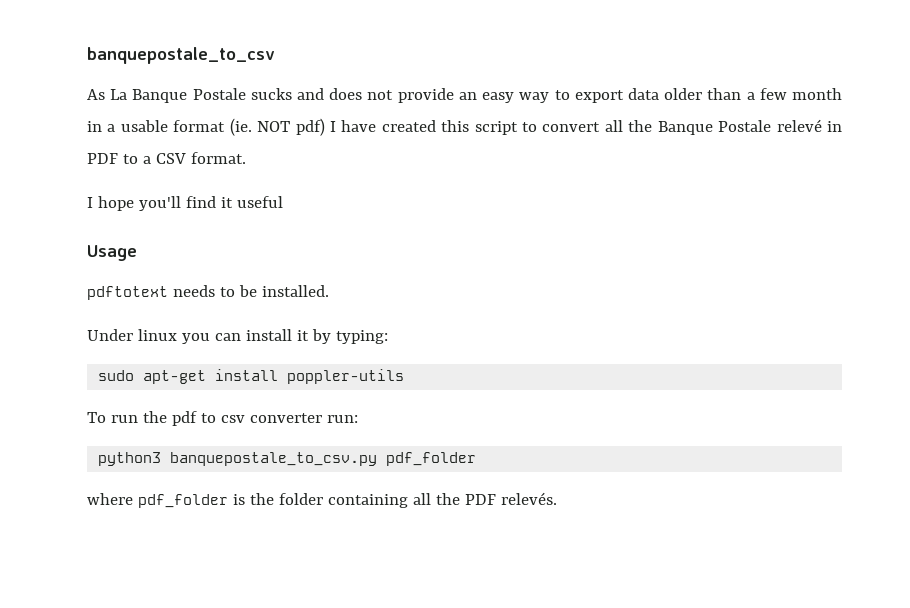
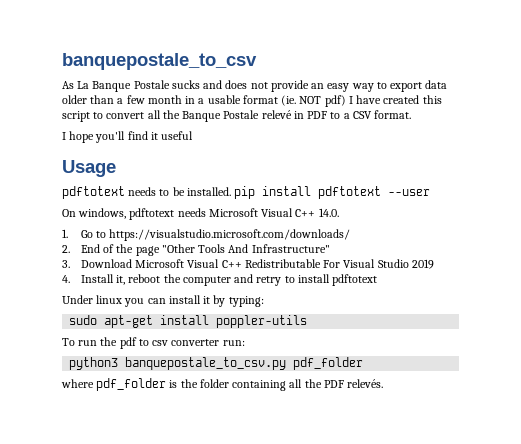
(329, 291) none -> [234,186,431,199] [62,208,339,220] [62,229,351,241] [62,244,330,256] [62,259,434,269] [62,274,378,286] pip install pdftotext --user // On windows, pdftotext needs Microsoft Visual C++ 14.0. // 1. Go to https://visualstudio.microsoft.com/downloads/ // 2. End of the page "Other Tools And Infrastructure" // 3. Download Microsoft Visual C++ Redistributable For Visual Studio 2019 // 4. Install it, reboot the computer and retry to install pdftotext

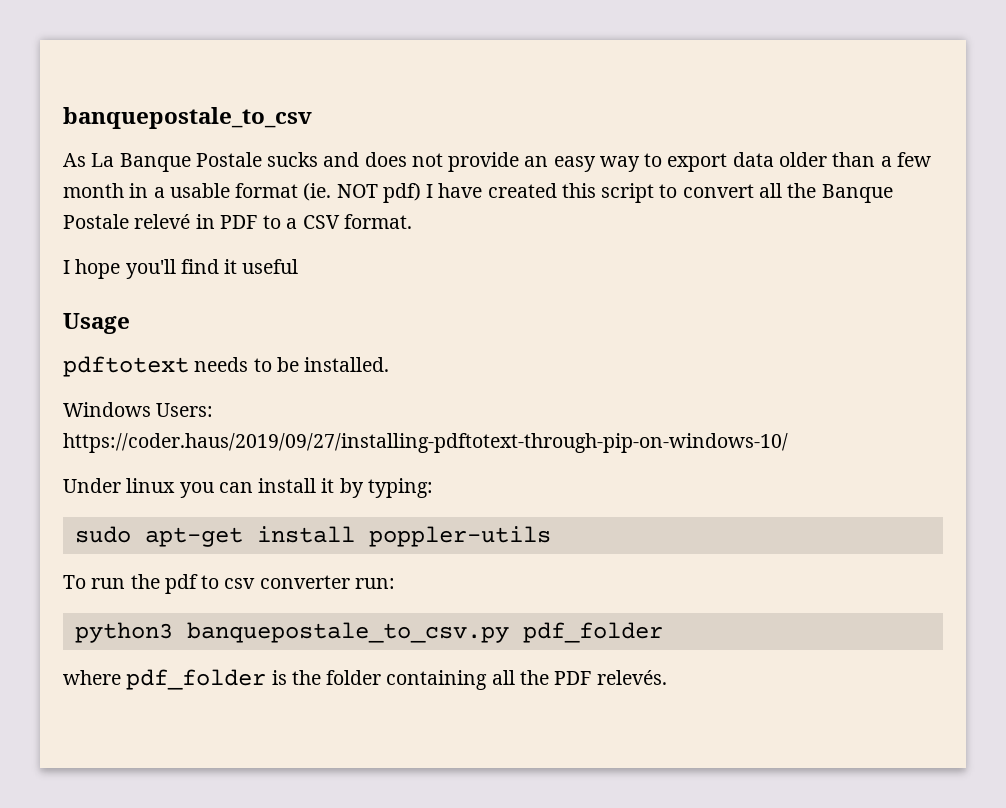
[234,186,431,199] [62,208,339,220] [62,229,351,241] [62,244,330,256] [62,259,434,269] [62,274,378,286] pip install pdftotext --user // On windows, pdftotext needs Microsoft Visual C++ 14.0. // 1. Go to https://visualstudio.microsoft.com/downloads/ // 2. End of the page "Other Tools And Infrastructure" // 3. Download Microsoft Visual C++ Redistributable For Visual Studio 2019 // 4. Install it, reboot the computer and retry to install pdftotext -> [63,402,214,417] [63,433,788,453] // Windows Users: https://coder.haus/2019/09/27/installing-pdftotext-through-pip-on-windows-10/

